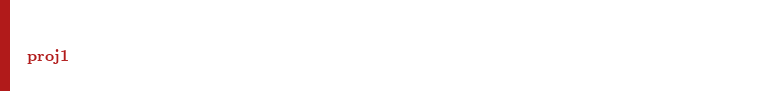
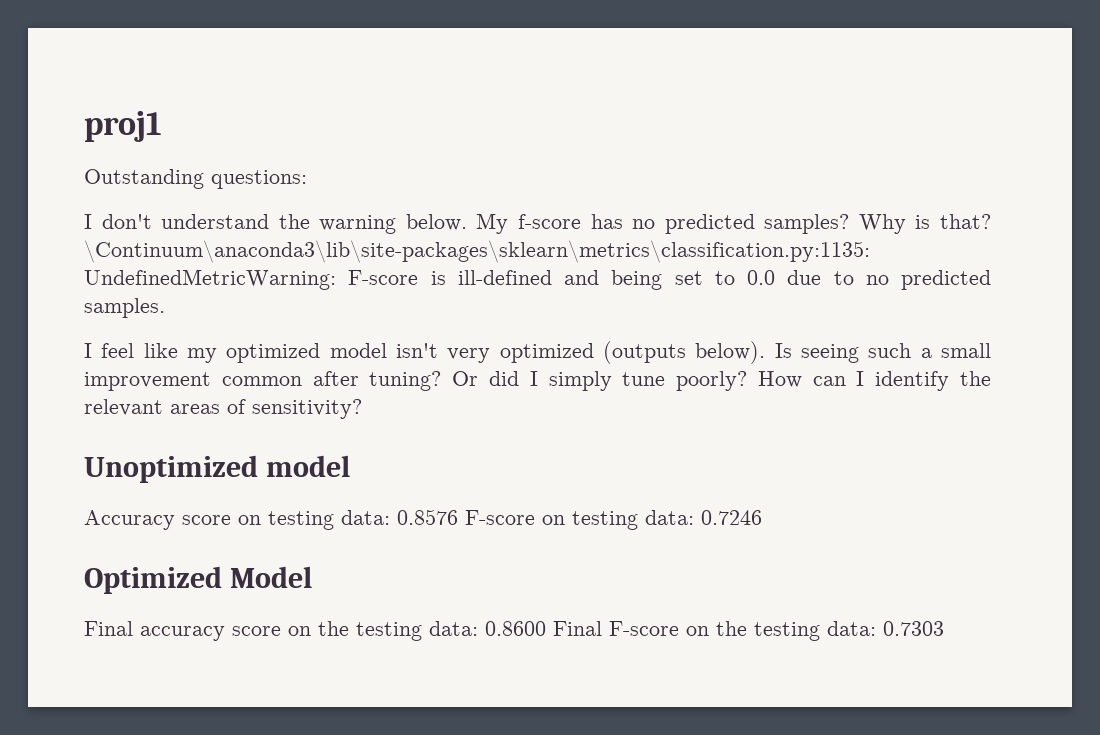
(69, 56) none -> [84,169,307,189] [84,213,991,234] [84,240,870,263] [84,269,991,290] [84,298,165,318] [84,341,992,364] [84,371,992,391] [84,399,362,419] [84,455,350,483] [84,509,762,530] [84,566,312,594] [84,621,944,641] // Outstanding questions: // I don't understand the warning below. My f-score has no predicted samples? Why is that? \Continuum\anaconda3\lib\site-packages\sklearn\metrics\classification.py:1135: UndefinedMetricWarning: F-score is ill-defined and being set to 0.0 due to no predicted samples. // I feel like my optimized model isn't very optimized (outputs below). Is seeing such a small improvement common after tuning? Or did I simply tune poorly? How can I identify the relevant areas of sensitivity? // Unoptimized model // Accuracy score on testing data: 0.8576 F-score on testing data: 0.7246 // Optimized Model // Final accuracy score on the testing data: 0.8600 Final F-score on the testing data: 0.7303

